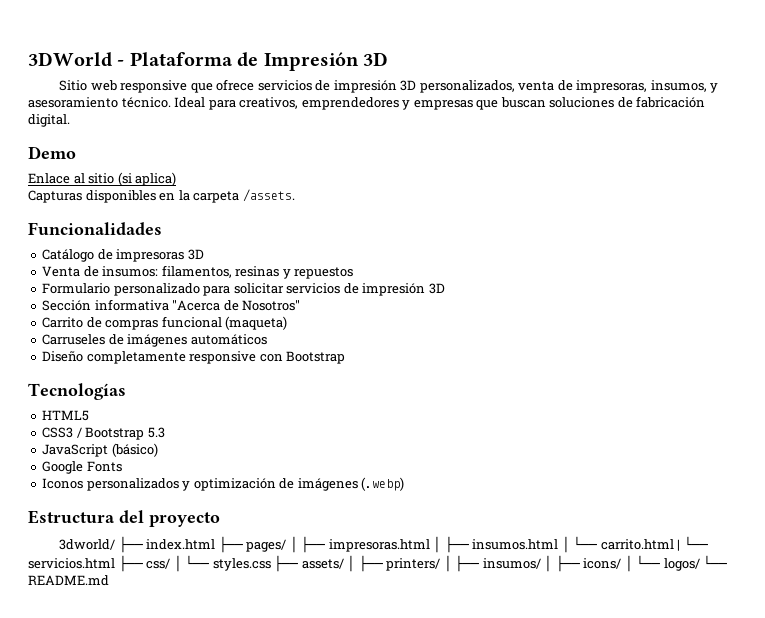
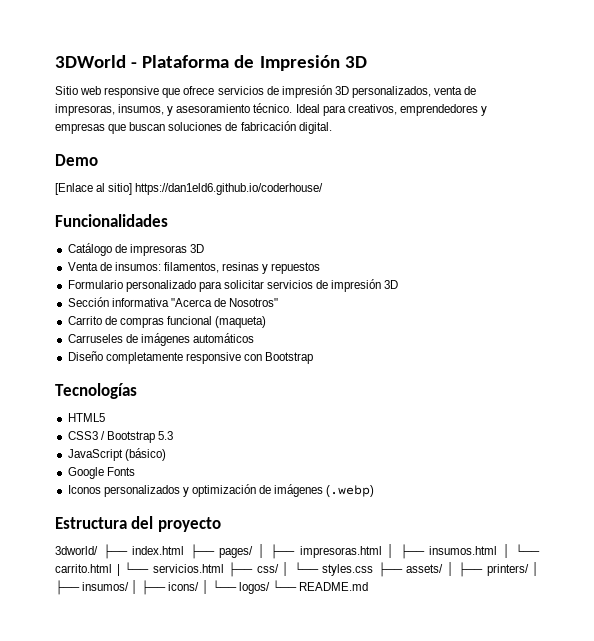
[28,172,177,186] [28,189,295,203] Enlace al sitio (si aplica) // Capturas disponibles en la carpeta /assets. -> [55,183,324,195] [Enlace al sitio] https://dan1eld6.github.io/coderhouse/

